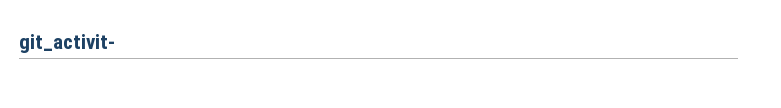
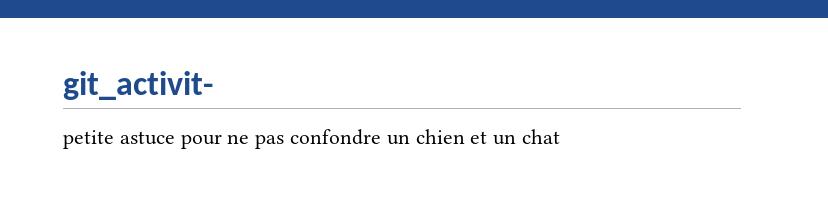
(115, 43) none -> [63,129,561,149] // petite astuce pour ne pas confondre un chien et un chat

